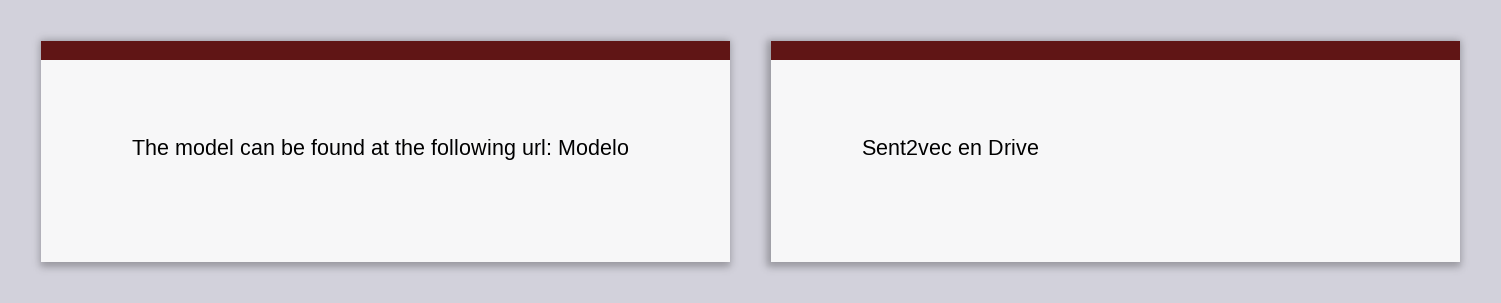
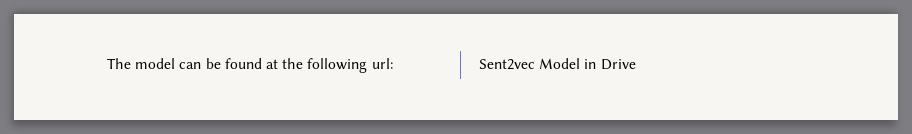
[558,139,982,155] Modelo Sent2vec en -> [479,58,597,70] Sent2vec Model in

